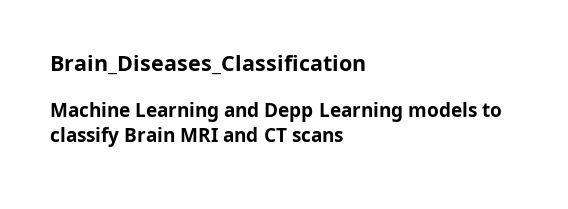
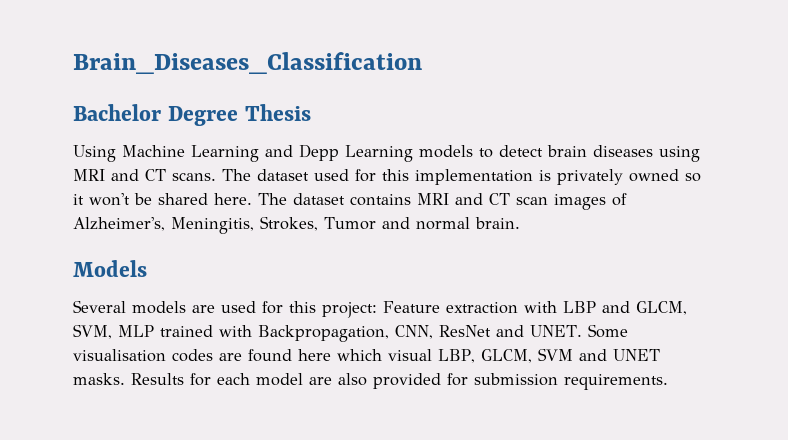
(366, 65) none -> [73,104,311,126] [73,145,116,162] Bachelor Degree Thesis // Using
[50,127,343,147] classify Brain MRI and CT scans -> [499,145,700,162] [73,169,701,185] [73,193,627,210] [73,216,520,234] [73,260,147,277] [73,300,687,318] [73,324,628,342] [73,348,660,363] [73,373,668,390] detect brain diseases using MRI and CT scans. The dataset used for this implementation is privately owned so it won't be shared here. The dataset contains MRI and CT scan images of Alzheimer's, Meningitis, Strokes, Tumor and normal brain. // Models // Several models are used for this project: Feature extraction with LBP and GLCM, SVM, MLP trained with Backpropagation, CNN, ResNet and UNET. Some visualisation codes are found here which visual LBP, GLCM, SVM and UNET masks. Results for each model are also provided for submission requirements.

